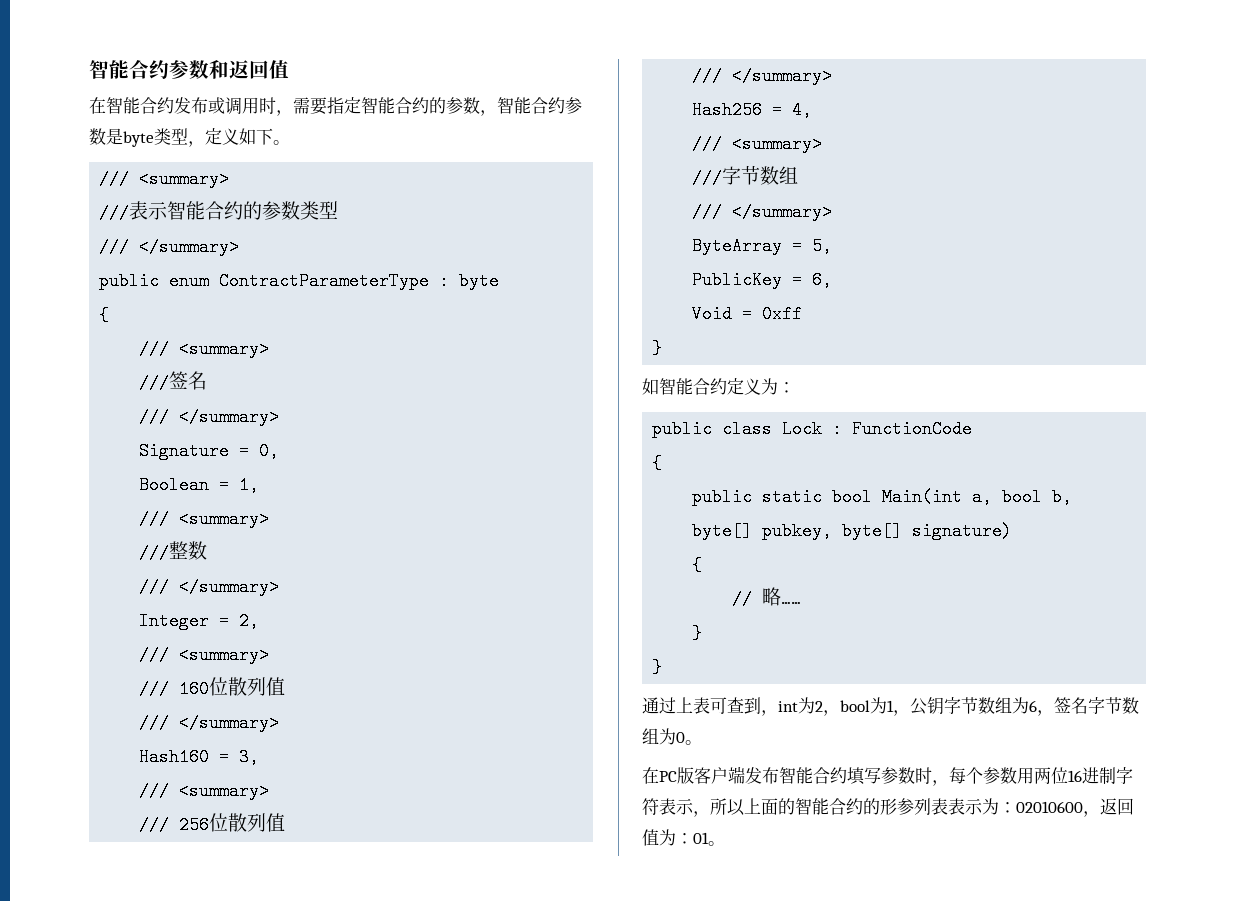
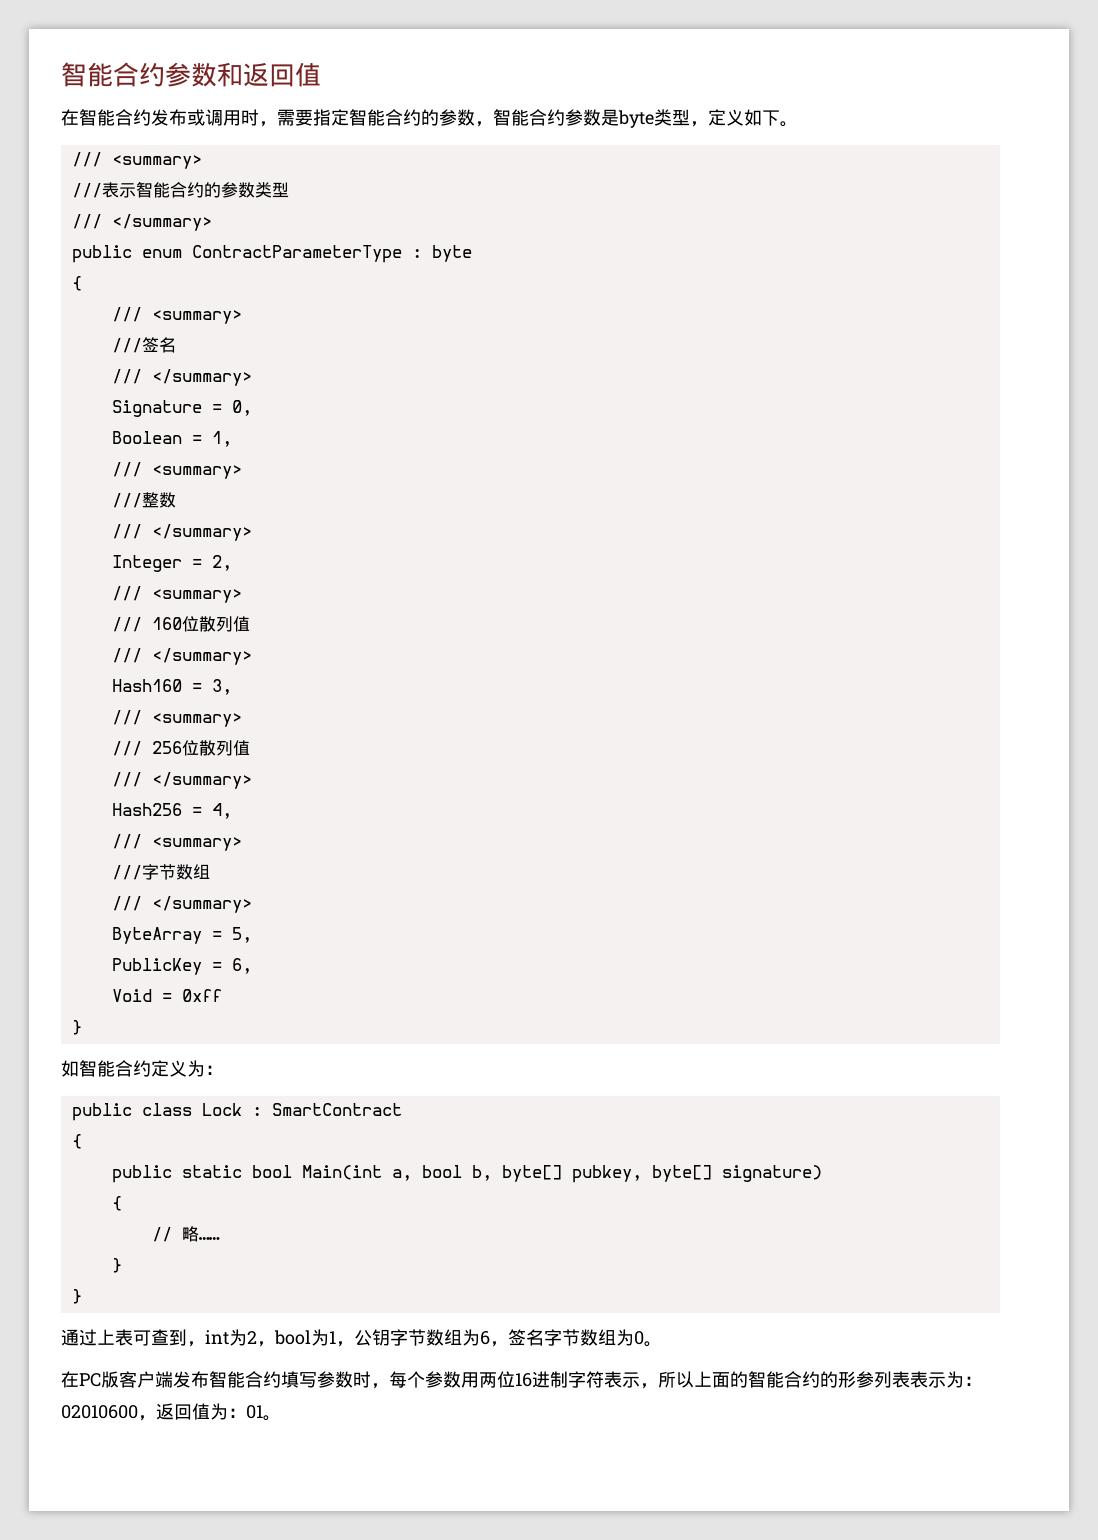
[852,420,973,438] FunctionCode -> [271,1103,402,1116] SmartContract

